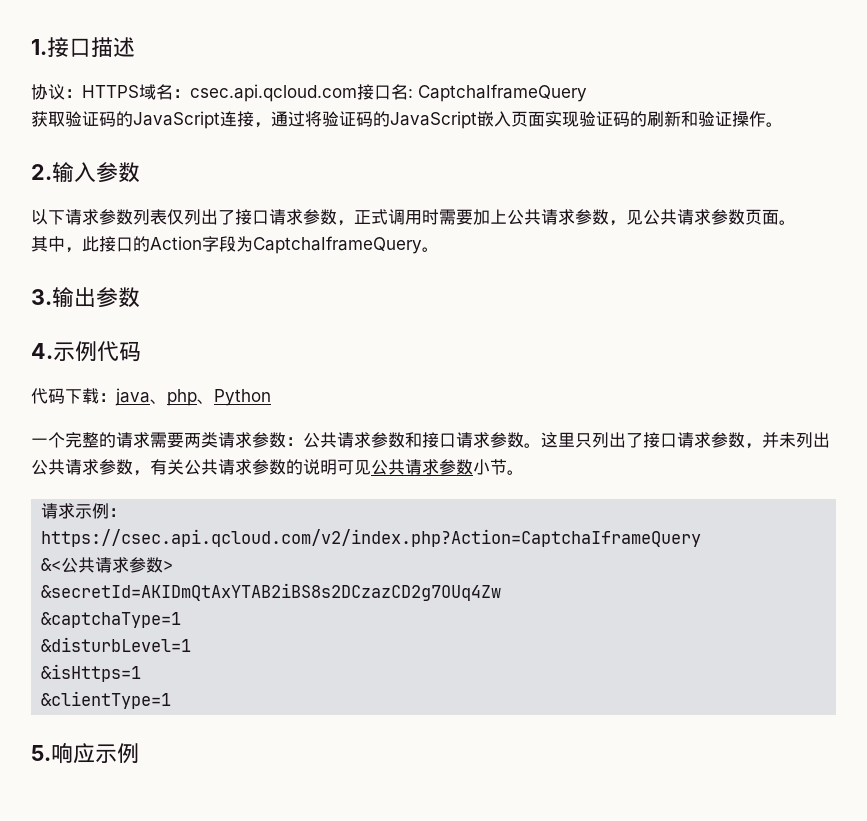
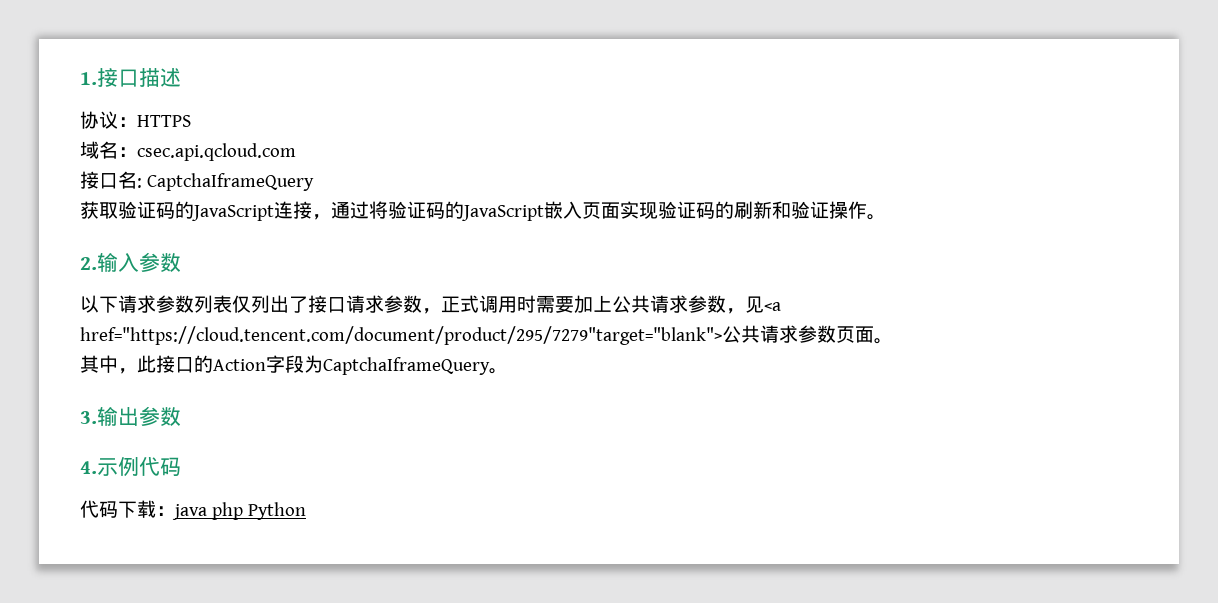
(139, 91) none -> (191, 121) //
(357, 93) none -> (296, 152) //
(643, 217) none -> [764,302,781,311] [80,326,722,345] <a href="https://cloud.tencent.com/document/product/295/7279"target="blank">
[150,389,214,406] 、php、 -> [211,502,243,520] php
[31,432,830,449] [31,459,524,476] [41,503,127,519] [41,529,702,547] [41,557,174,573] [41,583,502,601] [41,612,182,628] [41,637,192,652] [41,664,142,682] [41,691,172,709] [31,742,139,764] // 一个完整的请求需要两类请求参数：公共请求参数和接口请求参数。这里只列出了接口请求参数，并未列出公共请求参数，有关公共请求参数的说明可见公共请求参数小节。 // 请求示例： // https://csec.api.qcloud.com/v2/index.php?Action=CaptchaIframeQuery // &<公共请求参数> // &secretId=AKIDmQtAxYTAB2iBS8s2DCzazCD2g7OUq4Zw // &captchaType=1 // &disturbLevel=1 // &isHttps=1 // &clientType=1 // 5.响应示例 -> (306, 511) none

